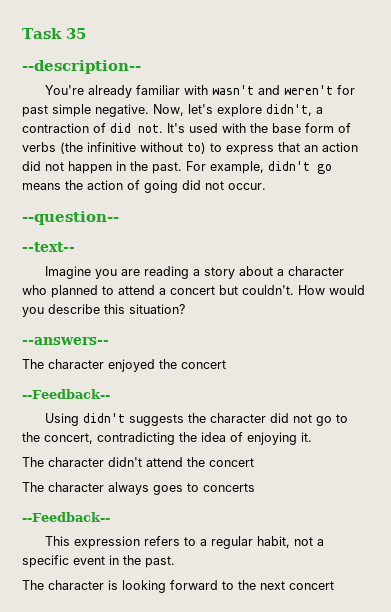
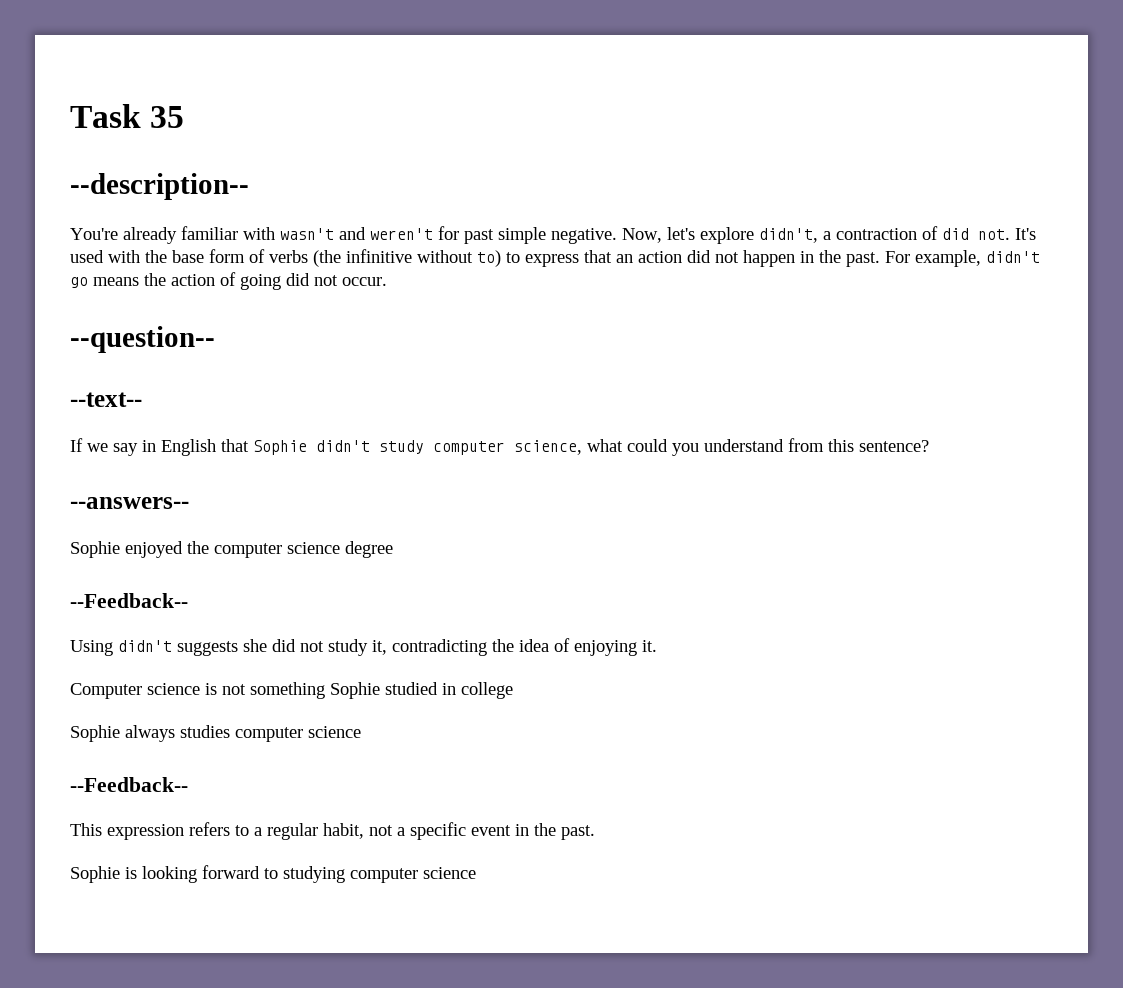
[45,266,345,279] [22,285,365,298] [22,304,185,317] [22,337,109,345] [22,359,226,372] [22,389,110,399] [45,413,349,426] [22,432,93,444] Imagine you are reading a story about a character who planned to attend a concert but couldn't. How would you describe this situation? // --answers-- // The character enjoyed the concert // --Feedback-- // Using didn't suggests the character did not go to the concert, -> [70,438,929,456] [70,497,189,509] [70,541,393,558] [70,593,188,608] [70,639,387,656] If we say in English that Sophie didn't study computer science, what could you understand from this sentence? // --answers-- // Sophie enjoyed the computer science degree // --Feedback-- // Using didn't suggests she did not study it,
[22,457,254,467] [22,482,255,495] The character didn't attend the concert // The character always goes to concerts -> [70,682,513,699] [70,725,361,742] Computer science is not something Sophie studied in college // Sophie always studies computer science
[22,580,104,590] The character -> [70,866,120,883] Sophie
[238,580,334,590] the next concert -> [283,866,476,883] studying computer science

